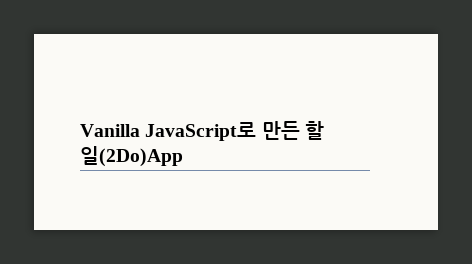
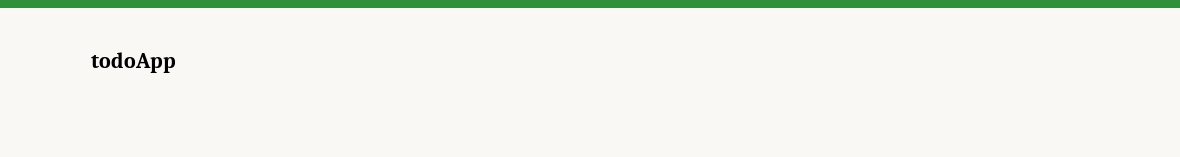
[80,121,324,141] [80,146,183,167] Vanilla JavaScript로 만든 할 일(2Do)App -> [91,52,176,73] todoApp

